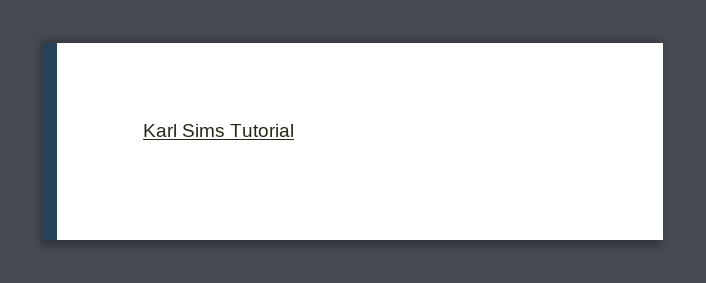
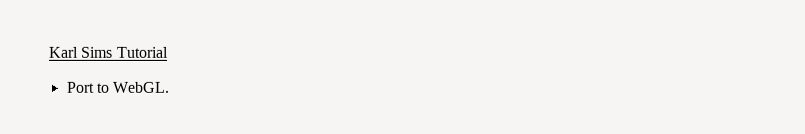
(295, 130) none -> [65,81,170,93] // Port to WebGL.

